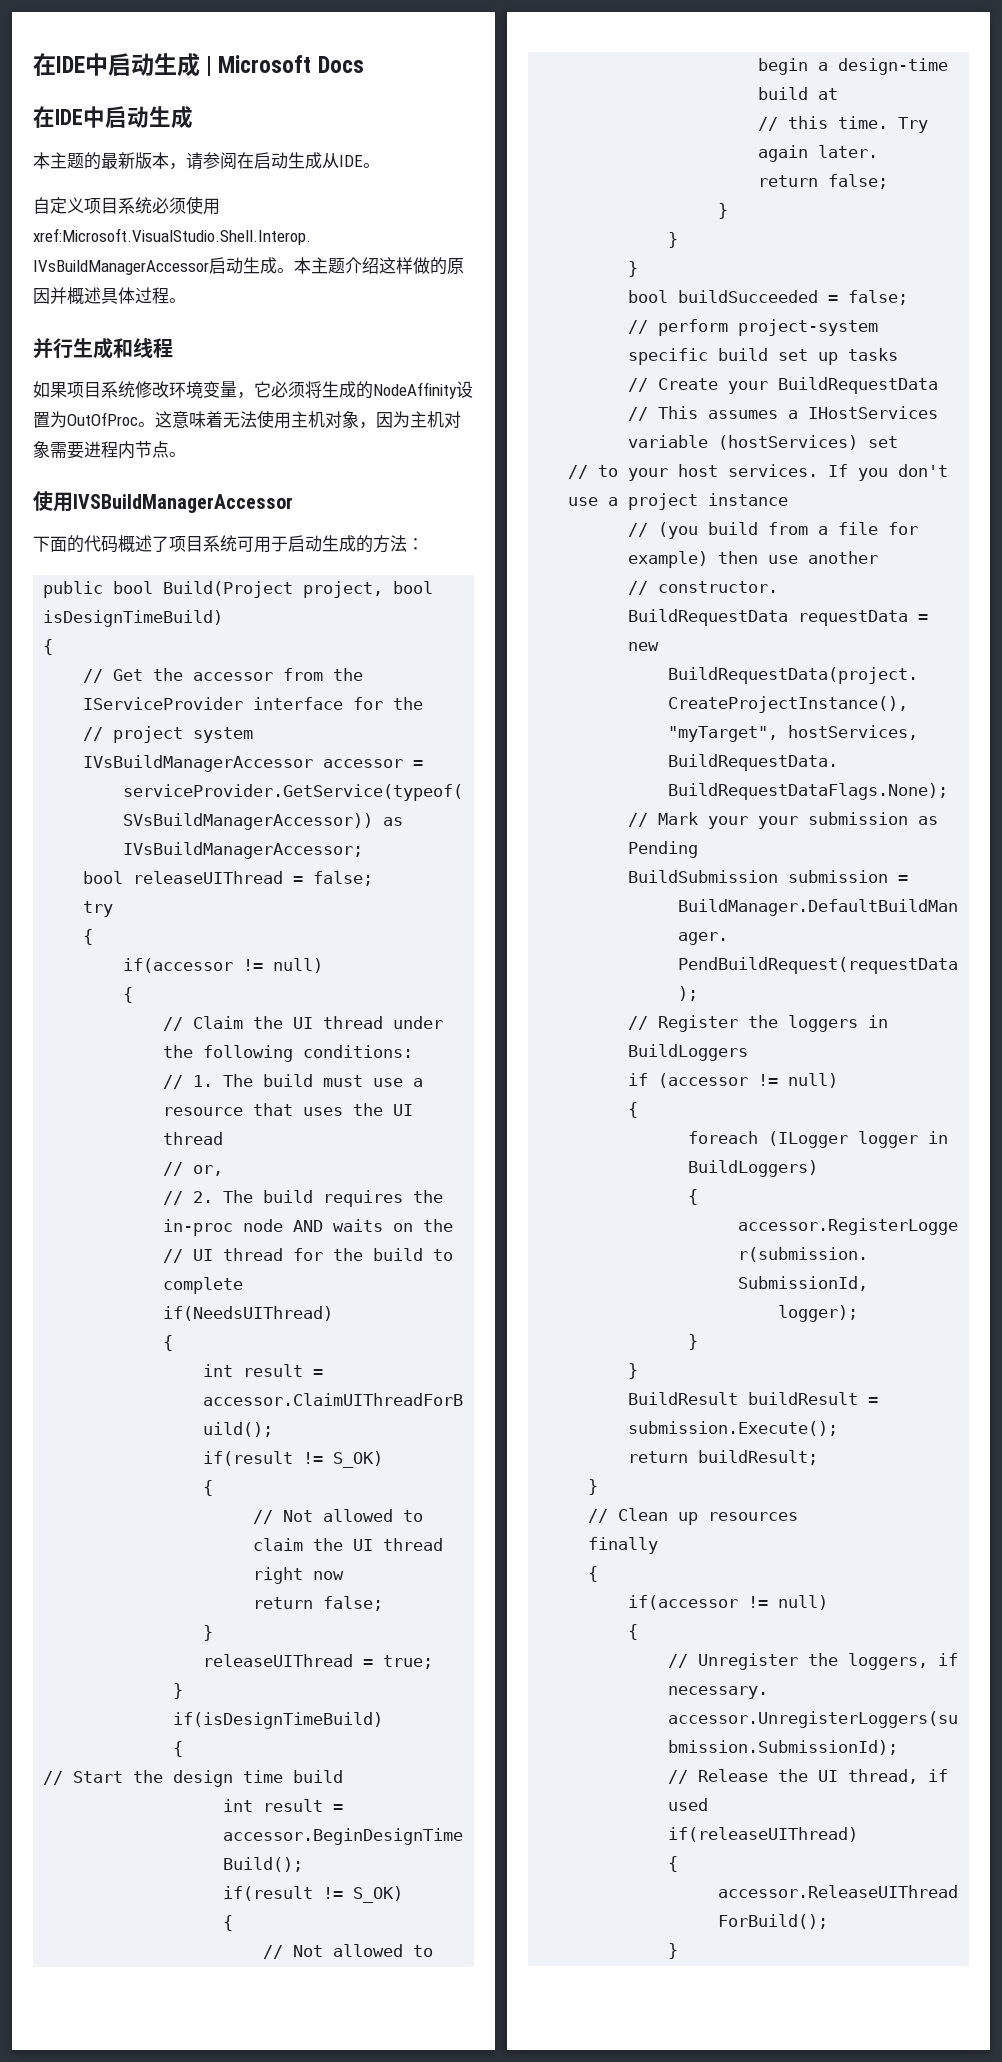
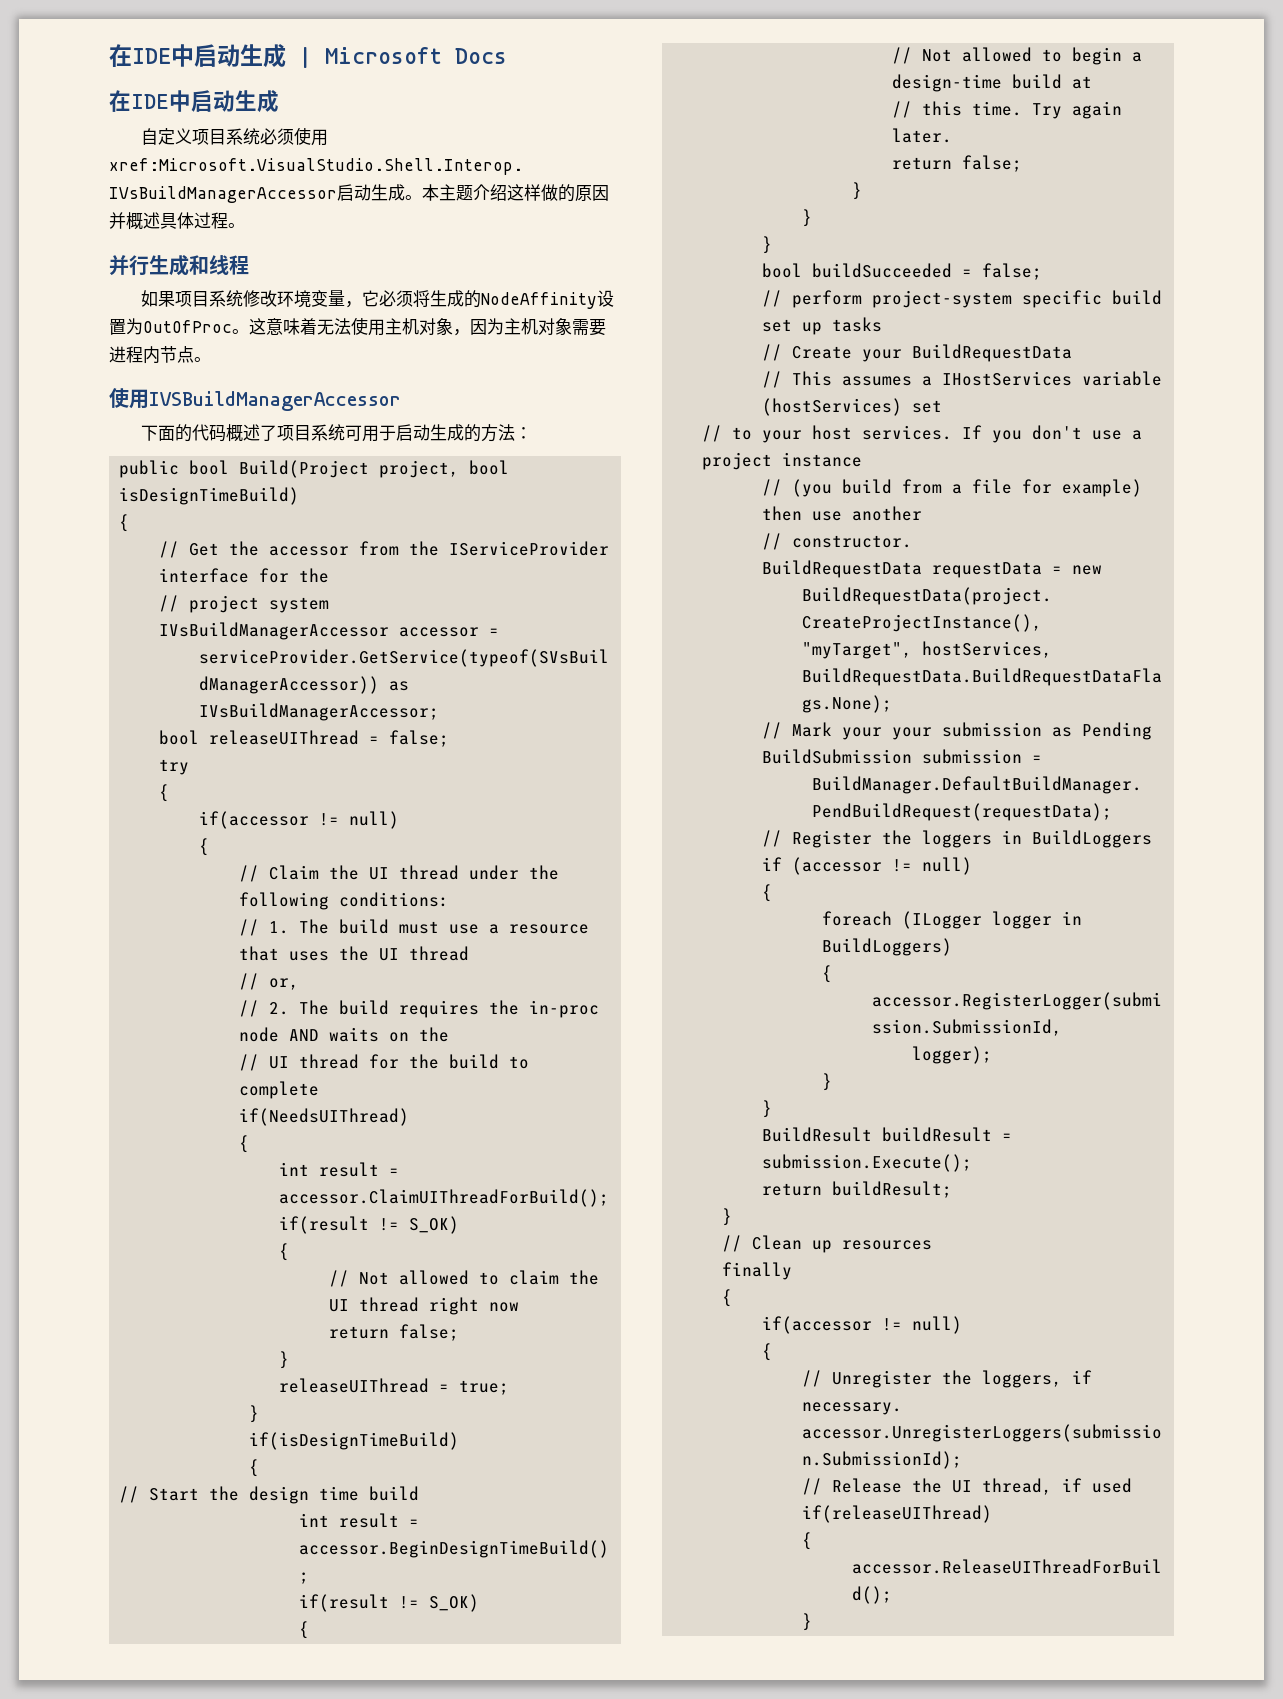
[33,152,380,170] // 本主题的最新版本，请参阅在启动生成从IDE。 -> (279, 101) none

